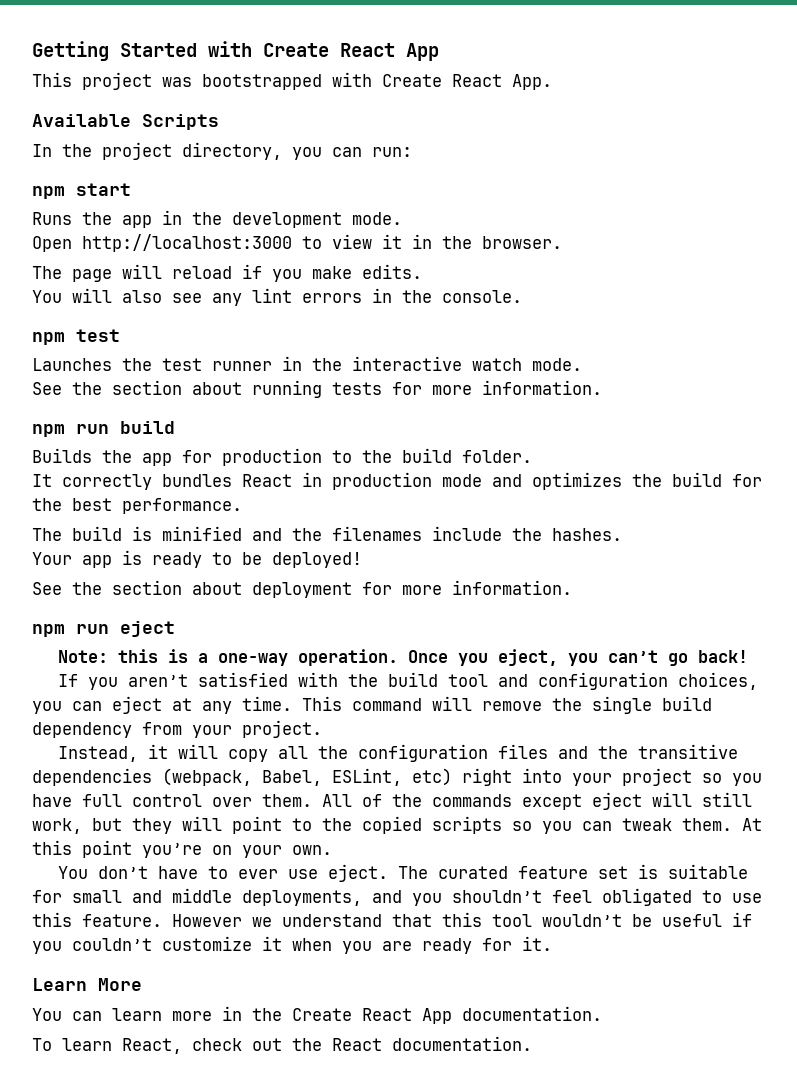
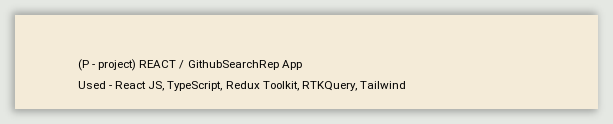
[32,41,439,61] [32,72,552,90] [32,114,219,130] [32,142,412,160] [32,183,131,199] [32,210,402,228] [32,234,562,252] [32,264,422,282] [32,288,522,306] [32,329,120,345] [32,356,582,371] [32,380,602,398] [32,421,175,437] [32,448,532,466] [32,472,762,490] [32,498,242,514] [32,526,622,541] [32,550,362,568] [32,580,572,598] [32,621,175,637] [58,649,749,666] [58,672,759,690] [32,696,712,714] [32,720,322,738] [58,744,739,762] [32,768,762,786] [32,792,752,810] [32,816,762,834] [32,840,332,858] [58,864,749,882] [32,888,762,906] [32,912,752,927] [32,936,552,954] [32,978,142,991] [32,1006,602,1024] [32,1036,532,1054] Getting Started with Create React App // This project was bootstrapped with Create React App. // Available Scripts // In the project directory, you can run: // npm start // Runs the app in the development mode. // Open http://localhost:3000 to view it in the browser. // The page will reload if you make edits. // You will also see any lint errors in the console. // npm test // Launches the test runner in the interactive watch mode. // See the section about running tests for more information. // npm run build // Builds the app for production to the build folder. // It correctly bundles React in production mode and optimizes the build for the best performance. // The build is minified and the filenames include the hashes. // Your app is ready to be deployed! // See the section about deployment for more information. // npm run eject // Note: this is a one-way operation. Once you eject, you can’t go back! // If you aren’t satisfied with the build tool and configuration choices, you can eject at any time. This command will remove the single build dependency from your project. // Instead, it will copy all the configuration files and the transitive dependencies (webpack, Babel, ESLint, etc) right into your project so you have full control over them. All of the commands except eject will still work, but they will point to the copied scripts so you can tweak them. At this point you’re on your own. // You don’t have to ever use eject. The curated feature set is suitable for small and middle deployments, and you shouldn’t feel obligated to use this feature. However we understand that this tool wouldn’t be useful if you couldn’t customize it when you are ready for it. // Learn More // You can learn more in the Create React App documentation. // To learn React, check out the React documentation. -> [78,59,302,71] [78,81,406,91] (P - project) REACT / GithubSearchRep App // Used - React JS, TypeScript, Redux Toolkit, RTKQuery, Tailwind

